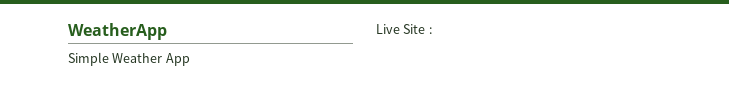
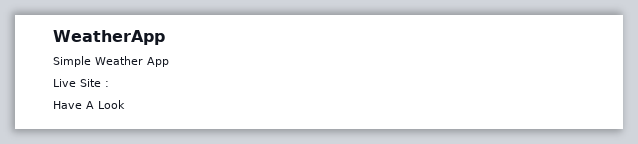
(432, 30) none -> [53,100,125,109] // Have A Look

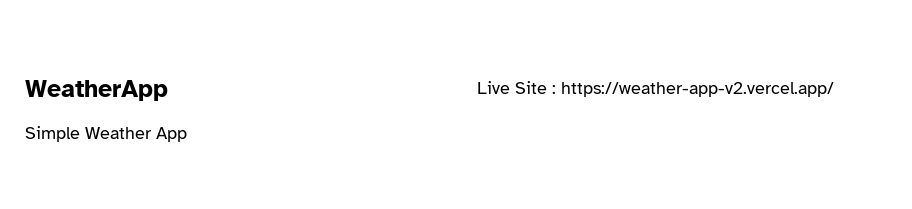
[53,100,125,109] // Have A Look -> [561,82,834,97] https://weather-app-v2.vercel.app/

